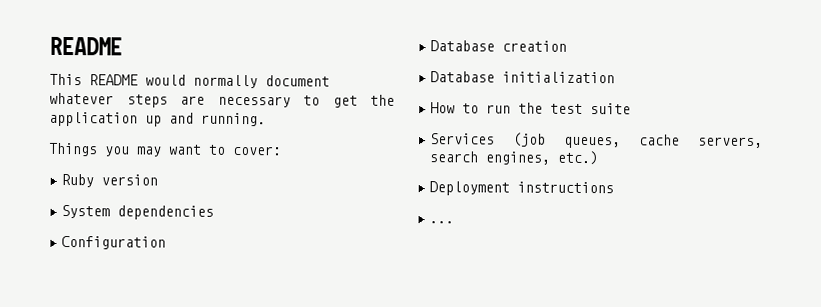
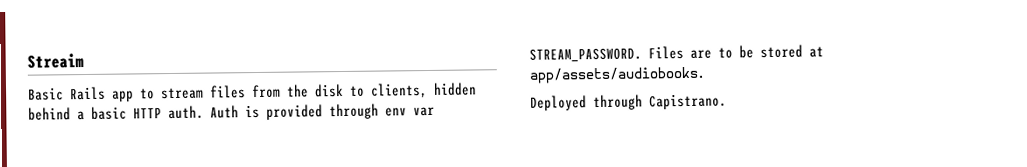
[49,36,122,56] [49,73,330,89] [49,92,395,108] [49,111,266,127] [48,142,282,157] [61,173,159,188] [61,204,215,220] [61,235,167,250] [430,40,568,52] [430,71,616,84] [430,102,632,115] [430,132,763,149] [429,150,600,166] [429,181,615,196] [429,221,455,224] README // This README would normally document whatever steps are necessary to get the application up and running. // Things you may want to cover: // Ruby version // System dependencies // Configuration // Database creation // Database initialization // How to run the test suite // Services (job queues, cache servers, search engines, etc.) // Deployment instructions // ... -> [27,53,84,69] [28,82,477,102] [28,103,435,121] [529,44,824,62] [529,66,705,84] [530,93,727,111] Streaim // Basic Rails app to stream files from the disk to clients, hidden behind a basic HTTP auth. Auth is provided through env var STREAM_PASSWORD. Files are to be stored at app/assets/audiobooks. // Deployed through Capistrano.

